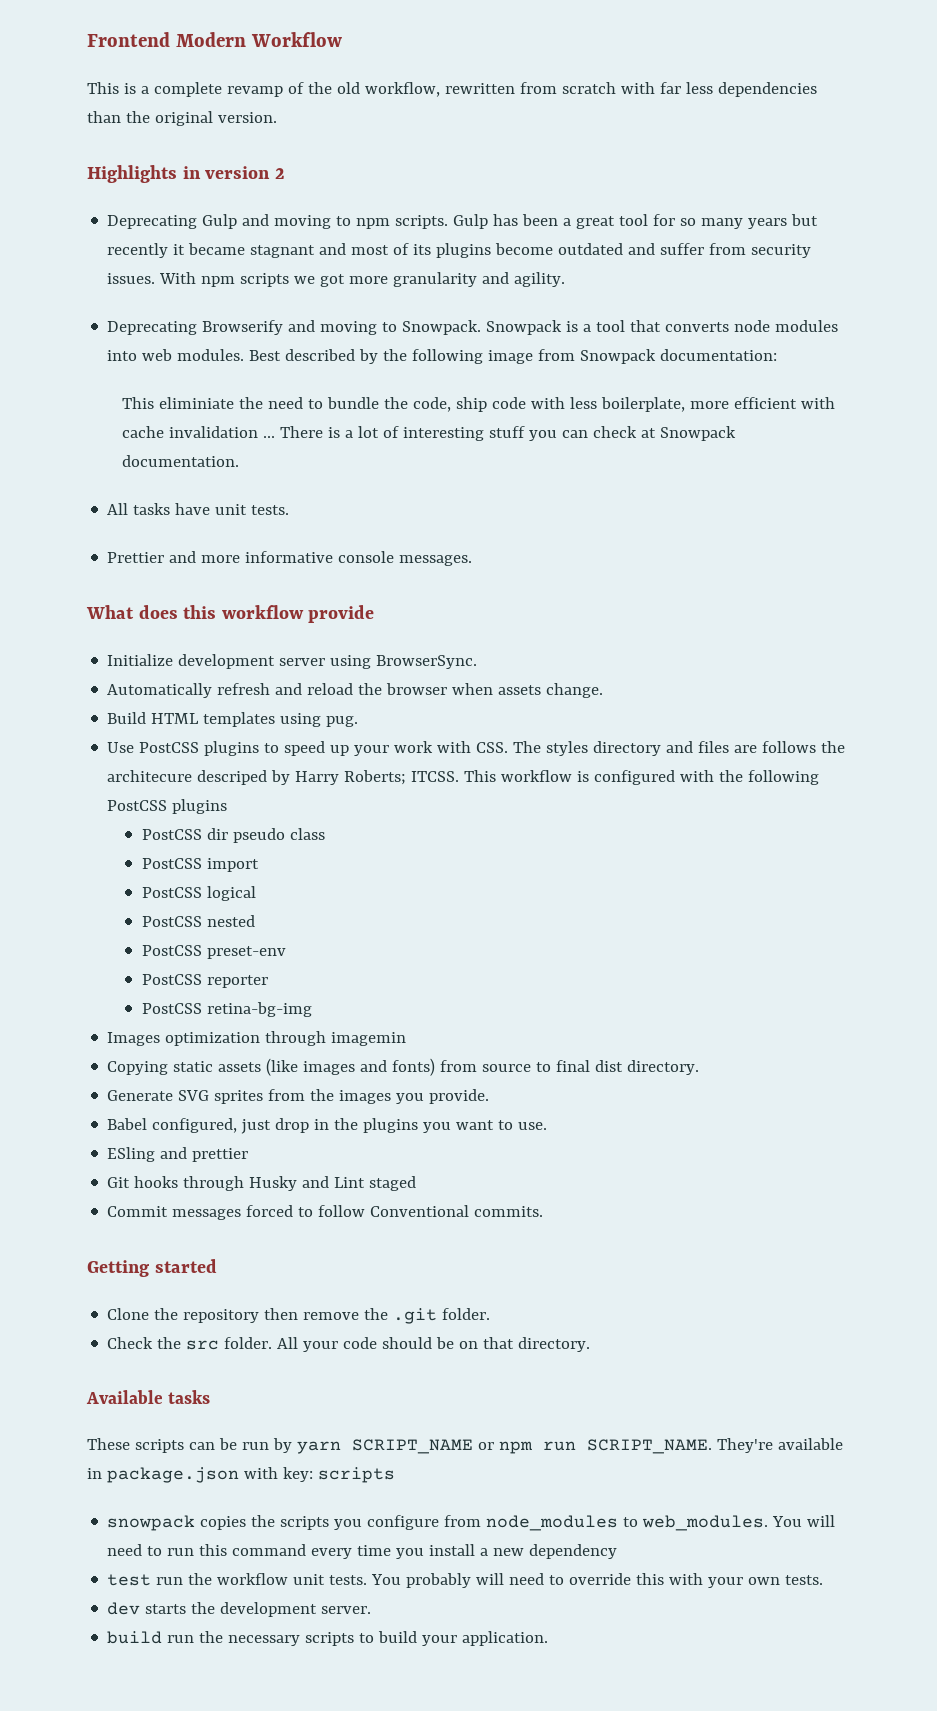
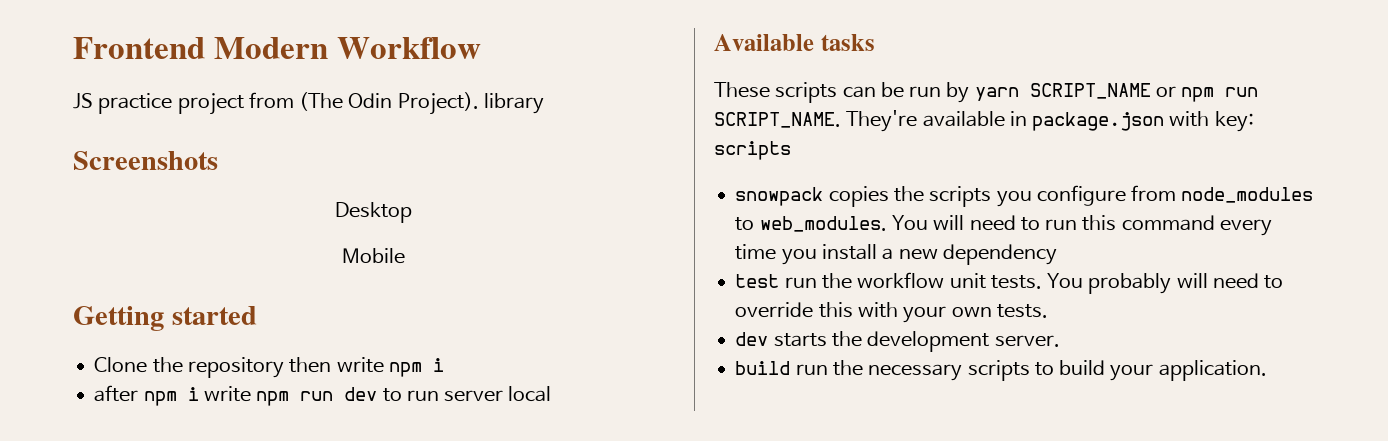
[87,82,817,97] [87,111,277,126] [87,165,285,183] [107,214,819,229] [107,243,812,258] [107,272,566,287] [107,320,839,335] [107,349,778,364] [121,397,835,412] [121,426,736,441] [121,455,239,467] [107,503,290,515] [107,551,473,566] [86,605,375,623] [107,654,478,669] [107,683,604,698] [107,712,359,727] [107,741,846,756] [107,770,820,785] [107,799,228,814] [142,828,326,843] [142,858,260,872] [142,886,257,901] [142,915,256,927] [142,945,287,959] [142,974,269,988] [142,1002,313,1017] [107,1031,407,1046] [107,1058,700,1076] [107,1089,490,1104] [107,1118,548,1134] [107,1147,249,1162] [107,1176,417,1191] [107,1205,544,1220] This is a complete revamp of the old workflow, rewritten from scratch with far less dependencies than the original version. // Highlights in version 2 // Deprecating Gulp and moving to npm scripts. Gulp has been a great tool for so many years but recently it became stagnant and most of its plugins become outdated and suffer from security issues. With npm scripts we got more granularity and agility. // Deprecating Browserify and moving to Snowpack. Snowpack is a tool that converts node modules into web modules. Best described by the following image from Snowpack documentation: // This eliminiate the need to bundle the code, ship code with less boilerplate, more efficient with cache invalidation ... There is a lot of interesting stuff you can check at Snowpack documentation. // All tasks have unit tests. // Prettier and more informative console messages. // What does this workflow provide // Initialize development server using BrowserSync. // Automatically refresh and reload the browser when assets change. // Build HTML templates using pug. // Use PostCSS plugins to speed up your work with CSS. The styles directory and files are follows the architecure descriped by Harry Roberts; ITCSS. This workflow is configured with the following PostCSS plugins // PostCSS dir pseudo class // PostCSS import // PostCSS logical // PostCSS nested // PostCSS preset-env // PostCSS reporter // PostCSS retina-bg-img // Images optimization through imagemin // Copying static assets (like images and fonts) from source to final dist directory. // Generate SVG sprites from the images you provide. // Babel configured, just drop in the plugins you want to use. // ESling and prettier // Git hooks through Husky and Lint staged // Commit messages forced to follow Conventional commits. -> [73,92,544,115] [73,151,218,170] [335,202,412,223] [342,248,405,264] JS practice project from (The Odin Project). library // Screenshots // Desktop // Mobile
[303,1308,491,1324] [107,1337,591,1352] remove the .git folder. // Check the src folder. All your code should be on that directory. -> [336,357,444,377] [94,385,552,406] write npm i // after npm i write npm run dev to run server local

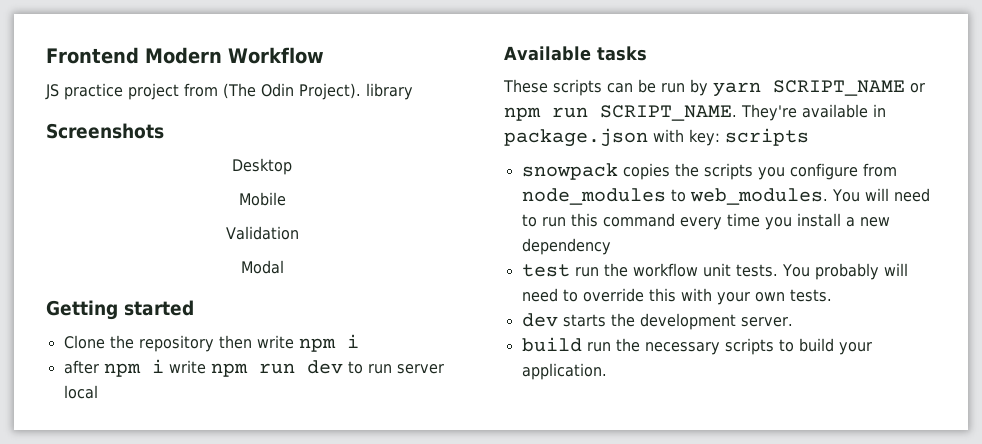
(405, 256) none -> [225,226,299,240] [240,260,284,274] // Validation // Modal

